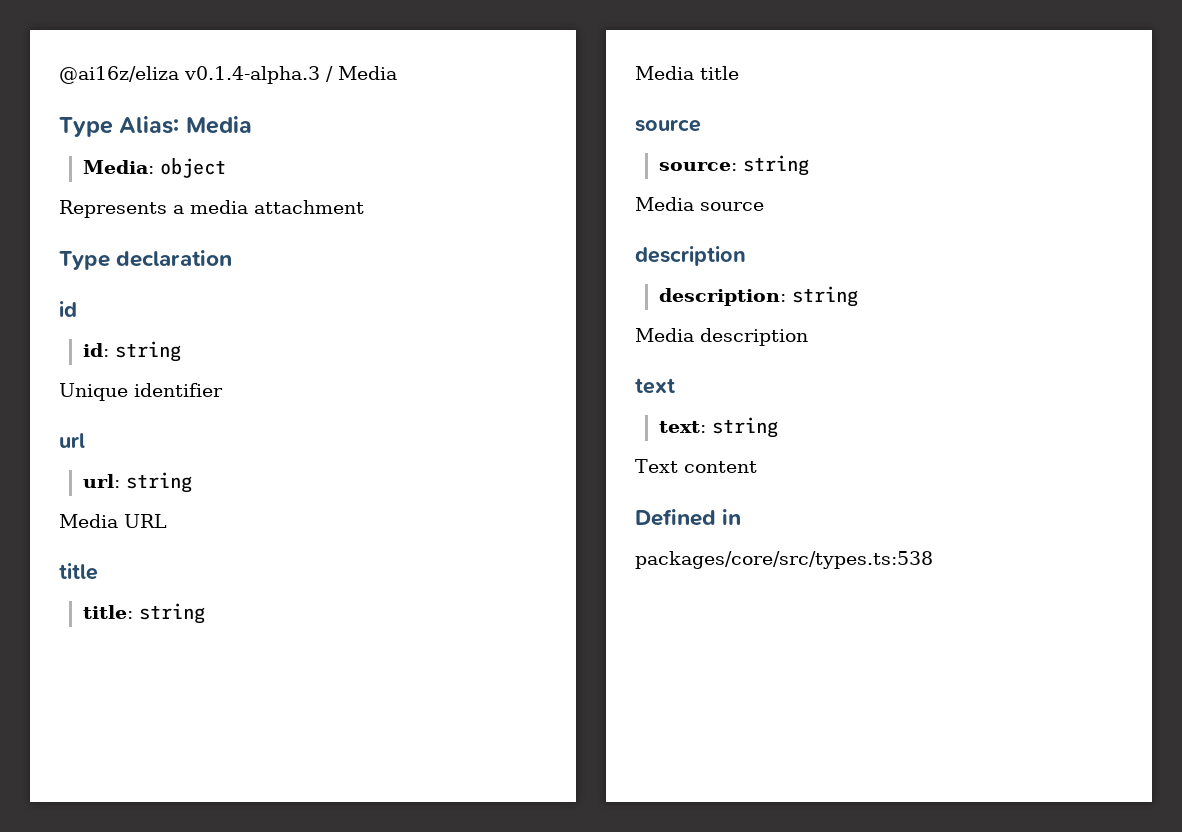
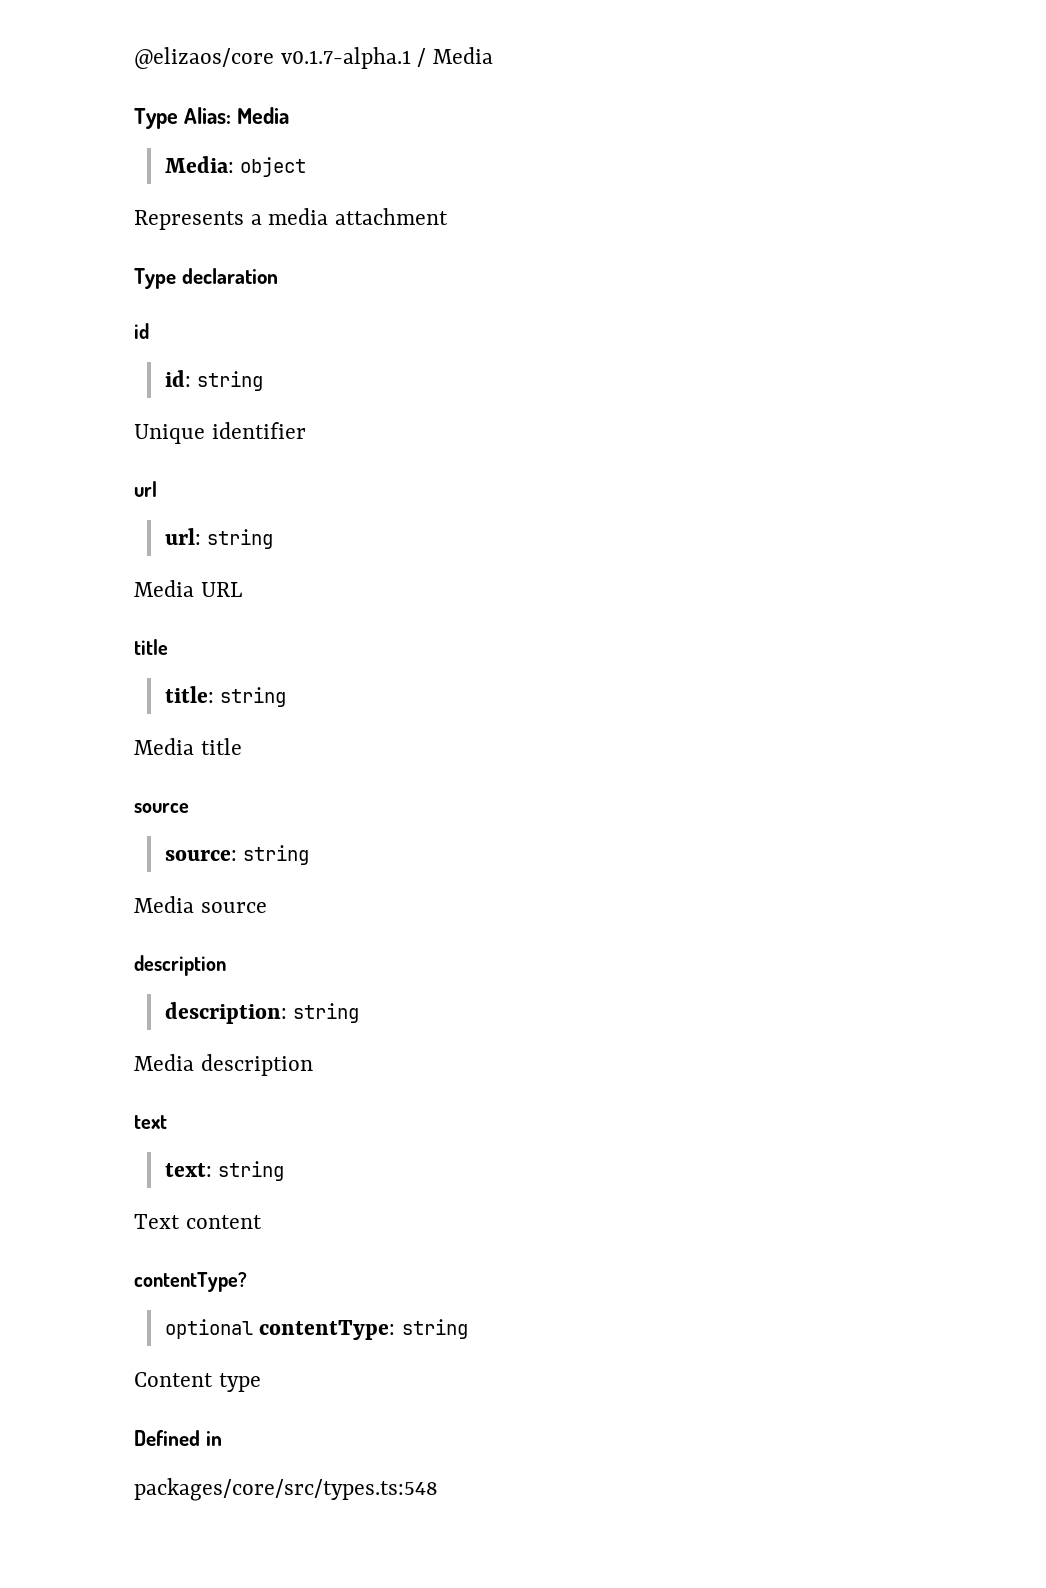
[59,66,320,84] @ai16z/eliza v0.1.4-alpha.3 -> [134,47,411,69] @elizaos/core v0.1.7-alpha.1
(757, 467) none -> [134,1272,247,1292] [164,1319,468,1340] [134,1372,261,1392] // contentType? // optional contentType: string // Content type
[635,551,933,569] packages/core/src/types.ts:538 -> [134,1478,438,1501] packages/core/src/types.ts:548

